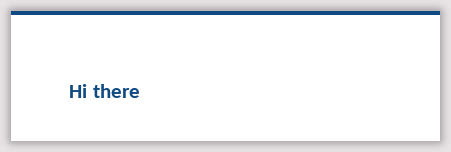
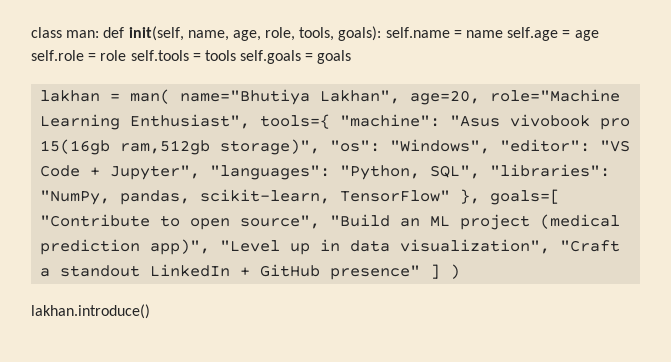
[69,84,140,98] Hi there -> [31,26,599,41] [31,50,352,64] [40,89,621,105] [40,114,631,130] [40,139,631,155] [40,164,611,180] [40,189,561,205] [40,214,621,230] [40,239,621,255] [40,264,461,280] [31,304,150,319] class man: def init(self, name, age, role, tools, goals): self.name = name self.age = age self.role = role self.tools = tools self.goals = goals // lakhan = man( name="Bhutiya Lakhan", age=20, role="Machine Learning Enthusiast", tools={ "machine": "Asus vivobook pro 15(16gb ram,512gb storage)", "os": "Windows", "editor": "VS Code + Jupyter", "languages": "Python, SQL", "libraries": "NumPy, pandas, scikit-learn, TensorFlow" }, goals=[ "Contribute to open source", "Build an ML project (medical prediction app)", "Level up in data visualization", "Craft a standout LinkedIn + GitHub presence" ] ) // lakhan.introduce()

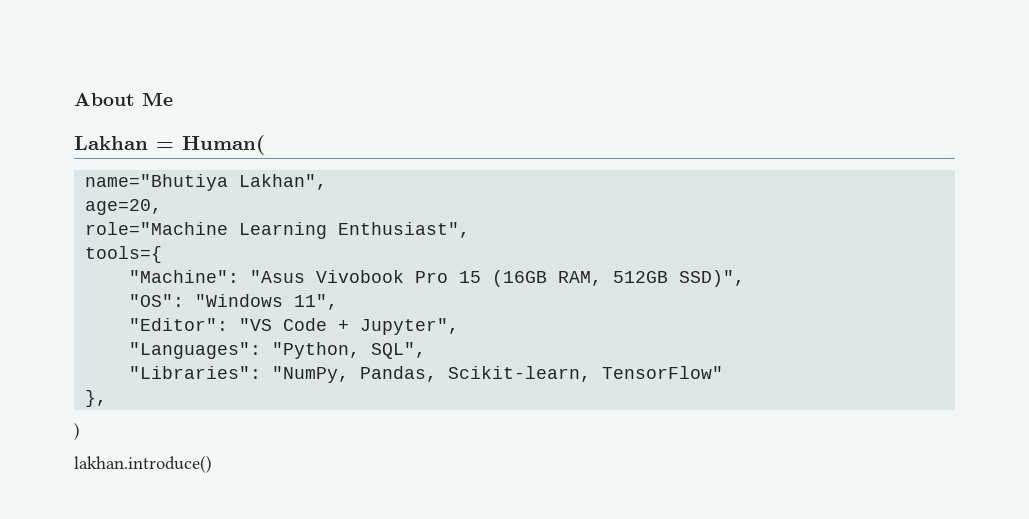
[31,26,599,41] [31,50,352,64] [40,89,171,104] class man: def init(self, name, age, role, tools, goals): self.name = name self.age = age self.role = role self.tools = tools self.goals = goals // lakhan = man( -> [74,92,173,106] [74,135,265,155] About Me // Lakhan = Human( //
(401, 97) none -> (328, 182) //
(481, 97) none -> (163, 207) //
(251, 121) none -> (471, 230) //
[340,114,631,130] [40,139,591,155] "machine": "Asus vivobook pro 15(16gb ram,512gb storage)", "os": "Windows", "editor": -> [129,270,746,287] [129,294,339,310] [129,318,229,331] // "Machine": "Asus Vivobook Pro 15 (16GB RAM, 512GB SSD)", // "OS": "Windows 11", // "Editor":
[210,165,331,180] "languages": -> [129,342,262,359] // "Languages":
[490,164,611,177] [40,189,331,205] "libraries": "NumPy, pandas, scikit-learn, -> [129,366,592,383] // "Libraries": "NumPy, Pandas, Scikit-learn,
(451, 196) none -> (724, 372) //
[490,189,561,205] [40,214,621,230] [40,239,621,255] [40,264,441,280] goals=[ "Contribute to open source", "Build an ML project (medical prediction app)", "Level up in data visualization", "Craft a standout LinkedIn + GitHub presence" ] -> (108, 398) //

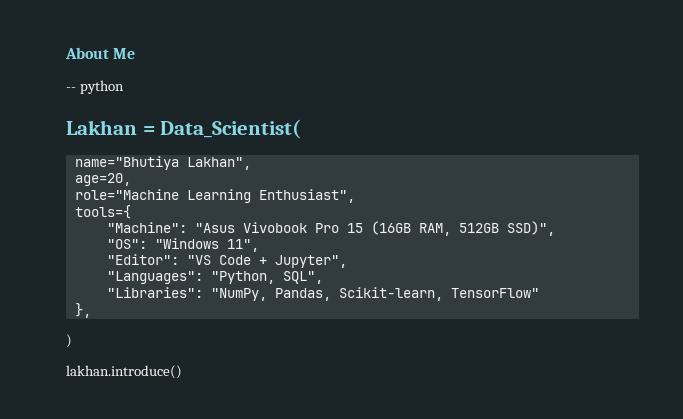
(173, 99) none -> [66,80,124,94] // -- python
[182,135,265,155] Human( -> [160,119,302,139] Data_Scientist(

